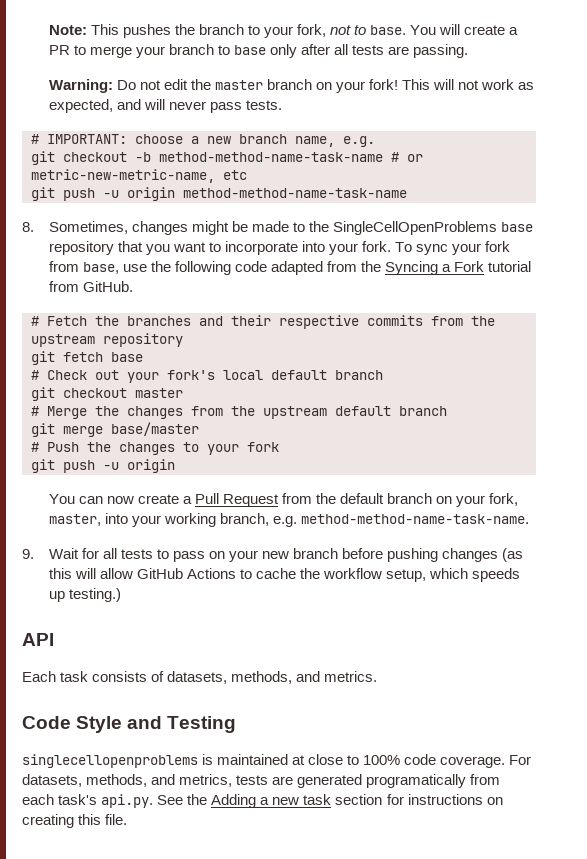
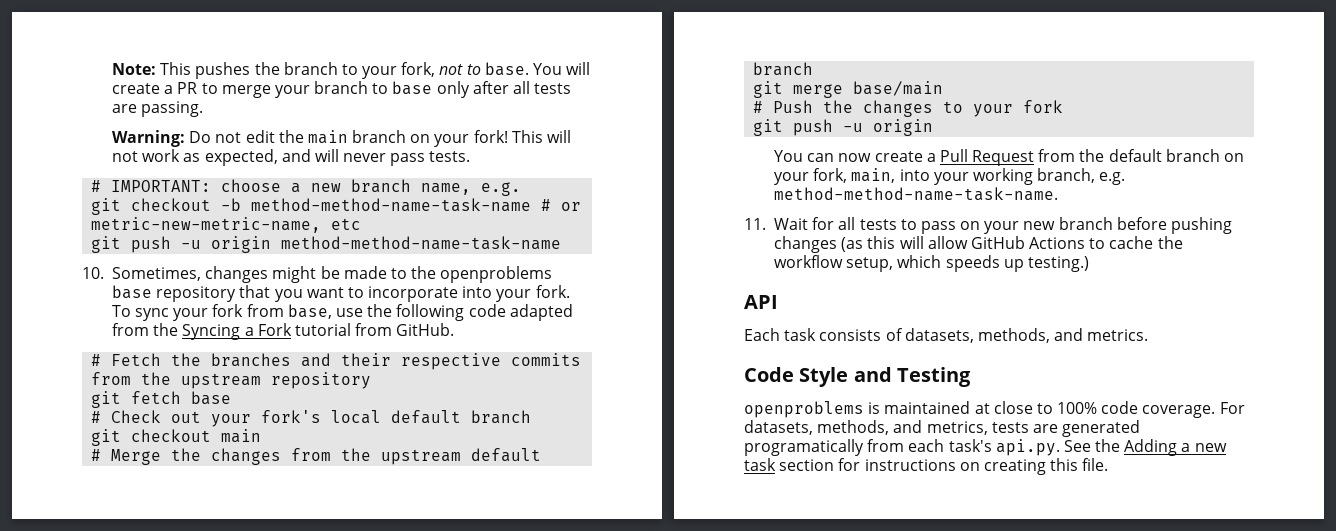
[214,80,263,90] master -> [307,130,348,144] main
[22,222,34,232] 8. -> [82,267,104,279] 10.
[332,221,497,235] SingleCellOpenProblems -> [440,266,553,283] openproblems
[135,388,183,398] master -> [221,429,262,443] main
[111,422,199,436] base/master -> [853,81,944,96] base/main
[48,514,101,526] master, -> [851,168,896,183] main,
[22,549,34,559] 9. -> [744,218,766,230] 11.
[22,754,198,768] singlecellopenproblems -> [744,401,864,418] openproblems

